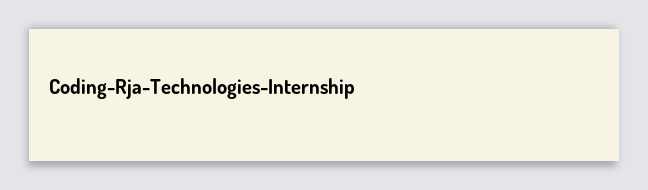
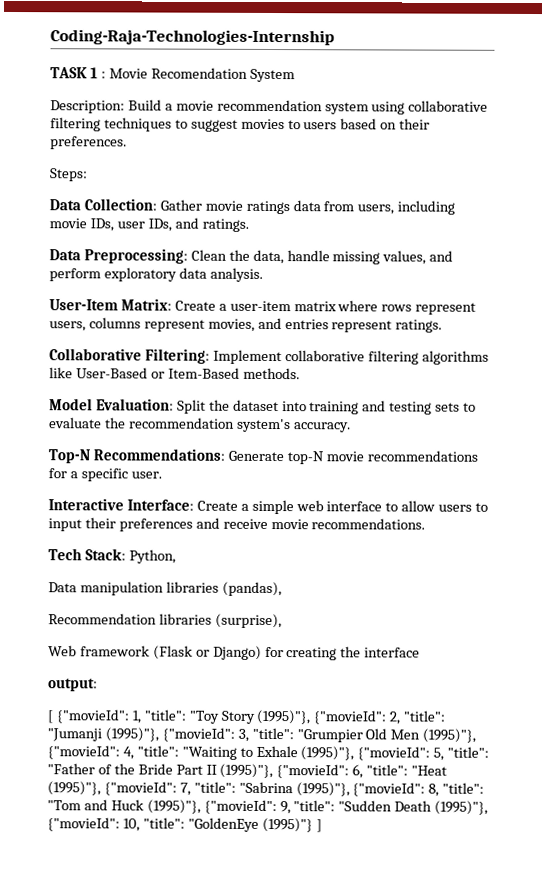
[49,78,355,99] Coding-Rja-Technologies-Internship -> [50,29,335,46] [50,67,295,83] [50,99,489,115] [50,117,431,132] [50,136,127,150] [49,168,88,182] [49,198,456,215] [49,217,249,232] [49,248,454,265] [49,267,263,282] [49,298,477,315] [49,317,443,333] [49,348,489,365] [49,367,300,380] [49,398,477,415] [49,417,351,433] [48,448,478,465] [48,468,162,482] [48,498,489,515] [48,517,426,532] [48,548,176,564] [48,581,282,597] [48,613,282,629] [48,645,421,661] [48,678,98,692] [47,709,446,725] [47,727,477,743] [47,745,490,761] [47,763,448,779] [47,781,485,797] [47,799,489,815] [47,817,322,833] Coding-Raja-Technologies-Internship // TASK 1 : Movie Recomendation System // Description: Build a movie recommendation system using collaborative filtering techniques to suggest movies to users based on their preferences. // Steps: // Data Collection: Gather movie ratings data from users, including movie IDs, user IDs, and ratings. // Data Preprocessing: Clean the data, handle missing values, and perform exploratory data analysis. // User-Item Matrix: Create a user-item matrix where rows represent users, columns represent movies, and entries represent ratings. // Collaborative Filtering: Implement collaborative filtering algorithms like User-Based or Item-Based methods. // Model Evaluation: Split the dataset into training and testing sets to evaluate the recommendation system's accuracy. // Top-N Recommendations: Generate top-N movie recommendations for a specific user. // Interactive Interface: Create a simple web interface to allow users to input their preferences and receive movie recommendations. // Tech Stack: Python, // Data manipulation libraries (pandas), // Recommendation libraries (surprise), // Web framework (Flask or Django) for creating the interface // output: // [ {"movieId": 1, "title": "Toy Story (1995)"}, {"movieId": 2, "title": "Jumanji (1995)"}, {"movieId": 3, "title": "Grumpier Old Men (1995)"}, {"movieId": 4, "title": "Waiting to Exhale (1995)"}, {"movieId": 5, "title": "Father of the Bride Part II (1995)"}, {"movieId": 6, "title": "Heat (1995)"}, {"movieId": 7, "title": "Sabrina (1995)"}, {"movieId": 8, "title": "Tom and Huck (1995)"}, {"movieId": 9, "title": "Sudden Death (1995)"}, {"movieId": 10, "title": "GoldenEye (1995)"} ]

